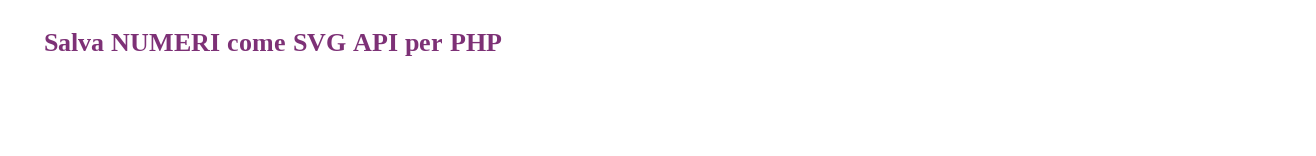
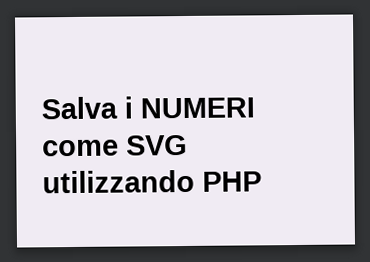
(104, 42) none -> [124,96,133,119] i
[353,34,444,56] API per -> [42,169,195,194] utilizzando

